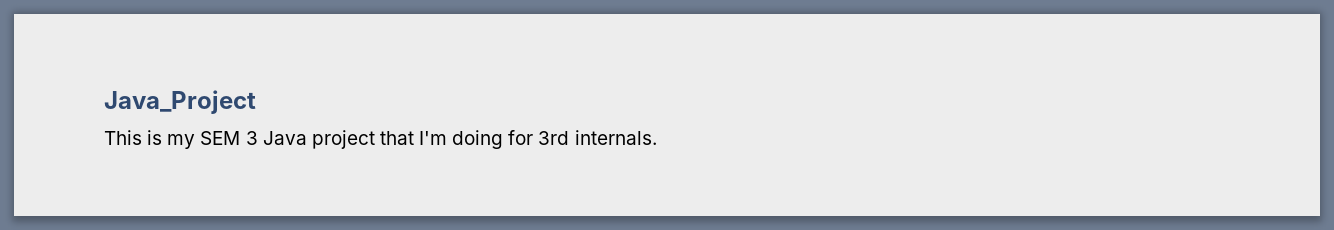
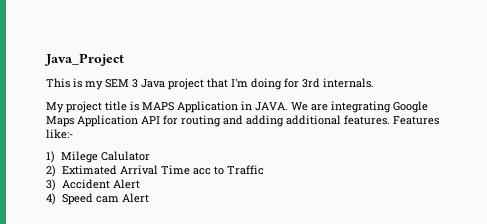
(657, 137) none -> [46,101,428,113] [46,115,439,127] [46,129,73,139] [46,151,150,163] [46,165,264,177] [46,179,140,191] [46,193,149,205] // My project title is MAPS Application in JAVA. We are integrating Google Maps Application API for routing and adding additional features. Features like:- // 1) Milege Calulator // 2) Extimated Arrival Time acc to Traffic // 3) Accident Alert // 4) Speed cam Alert

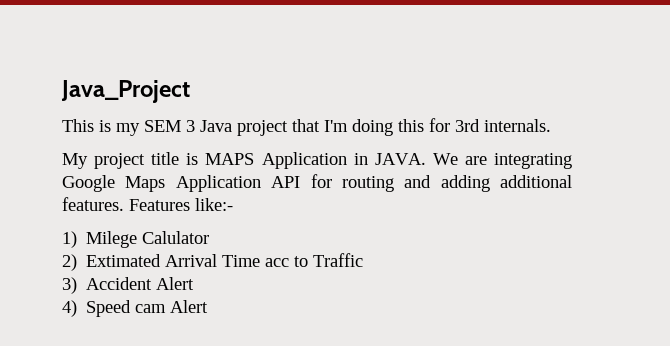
(282, 84) none -> [398,119,424,132] this

